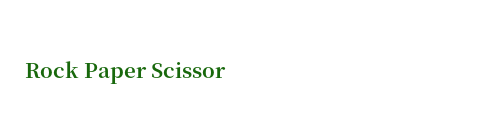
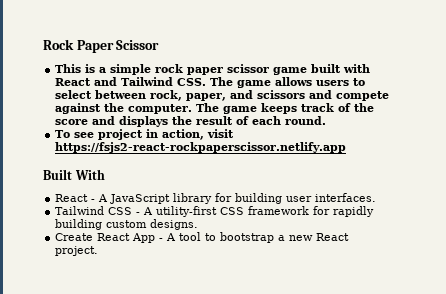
(227, 70) none -> [55,64,371,75] [55,77,366,88] [55,90,390,101] [55,103,375,114] [55,116,327,127] [55,129,235,140] [55,142,347,153] [43,169,105,180] [55,193,377,204] [55,206,375,217] [55,219,199,230] [55,232,350,243] [55,246,99,256] // This is a simple rock paper scissor game built with React and Tailwind CSS. The game allows users to select between rock, paper, and scissors and compete against the computer. The game keeps track of the score and displays the result of each round. // To see project in action, visit https://fsjs2-react-rockpaperscissor.netlify.app // Built With // React - A JavaScript library for building user interfaces. // Tailwind CSS - A utility-first CSS framework for rapidly building custom designs. // Create React App - A tool to bootstrap a new React project.

